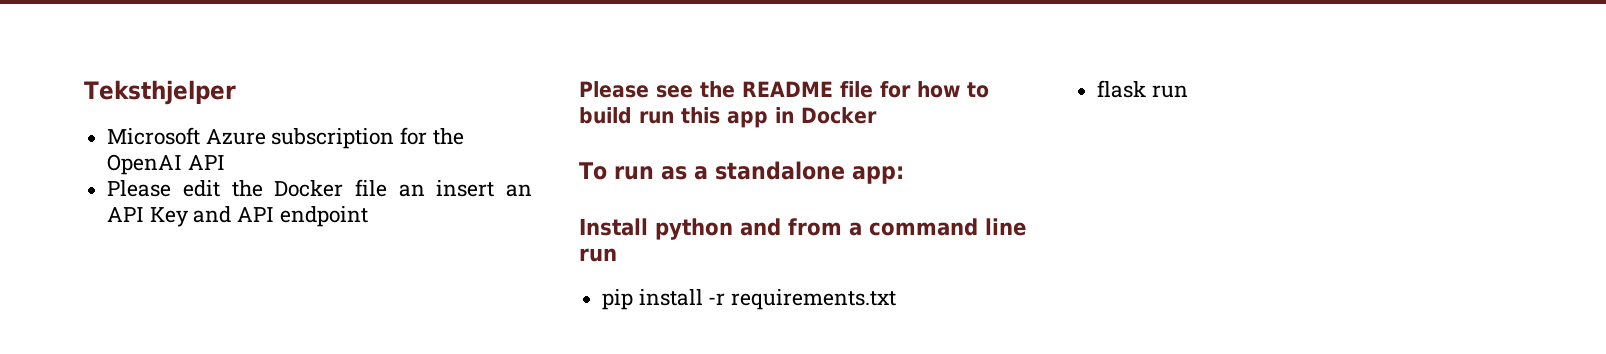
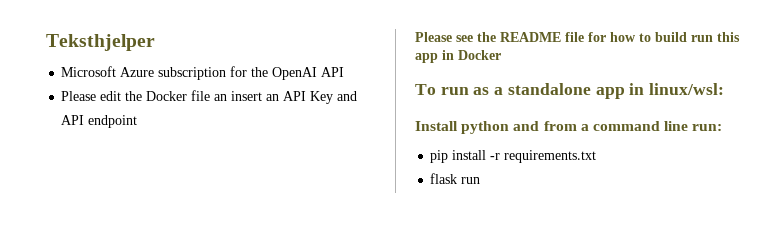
[851,166,904,184] app: -> [595,83,725,99] app in linux/wsl:
[579,248,617,262] run -> [692,124,723,131] run:

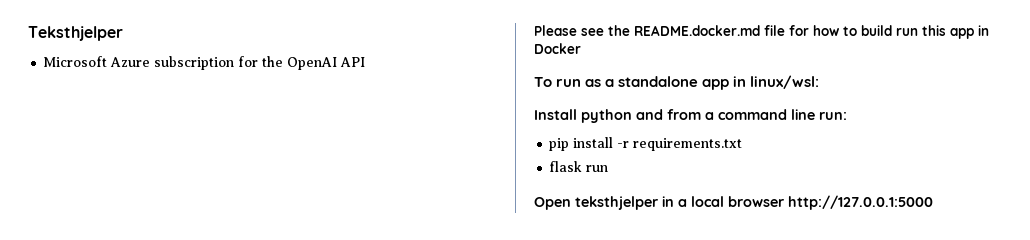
[61,90,358,104] [61,115,138,128] // Please edit the Docker file an insert an API Key and API endpoint -> (366, 62) none
[500,32,561,42] README -> [634,25,760,36] README.docker.md
(481, 180) none -> [534,195,933,210] // Open teksthjelper in a local browser http://127.0.0.1:5000

